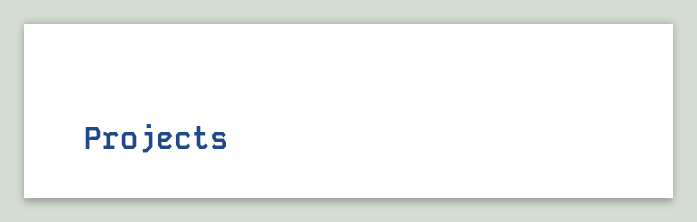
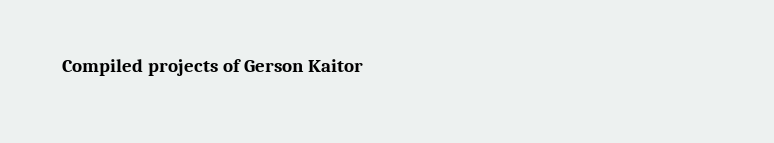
[84,124,228,153] Projects -> [62,59,363,76] Compiled projects of Gerson Kaitor

